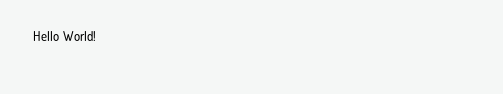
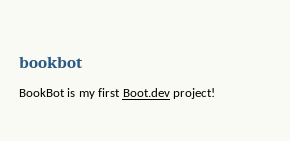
[33,31,96,41] Hello World! -> [19,56,83,68] [19,88,215,99] bookbot // BookBot is my first Boot.dev project!

